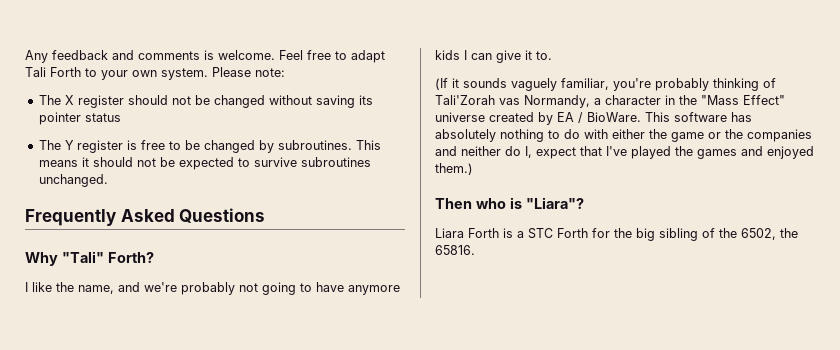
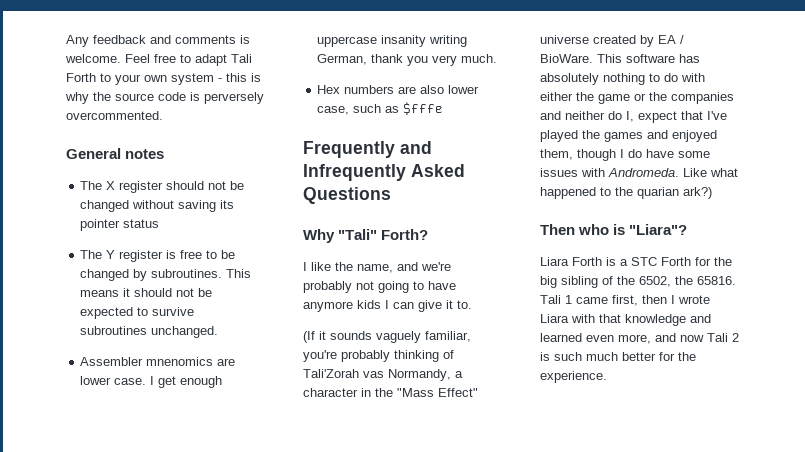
[161,67,285,80] system. Please note: -> [171,73,261,85] [65,92,264,104] [66,111,163,120] [66,148,165,159] system - this is why the source code is perversely overcommented. // General notes
(108, 180) none -> [80,357,236,366] [80,376,223,388] [317,35,468,47] [317,54,498,66] [317,85,480,94] [317,102,444,115] // Assembler mnenomics are lower case. I get enough uppercase insanity writing German, thank you very much. // Hex numbers are also lower case, such as $fffe
(116, 217) none -> [400,141,432,154] [303,164,406,181] and Infrequently
[435,163,473,175] them.) -> [540,149,710,161] [540,168,738,177] [540,187,712,199] them, though I do have some issues with Andromeda. Like what happened to the quarian ark?)
(475, 250) none -> [540,295,710,306] [540,314,711,326] [540,333,739,344] [540,352,696,361] [540,371,607,383] Tali 1 came first, then I wrote Liara with that knowledge and learned even more, and now Tali 2 is such much better for the experience.

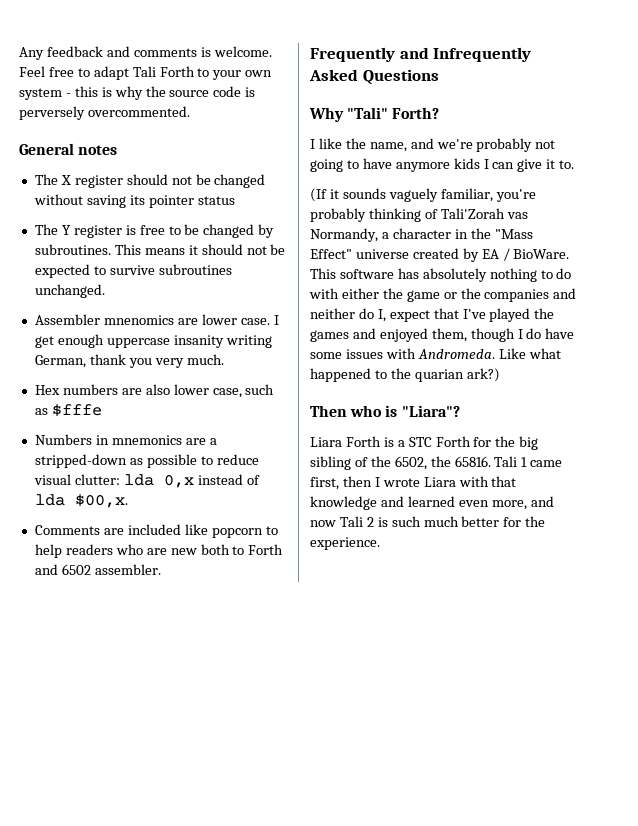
(444, 108) none -> [34,434,217,445] [34,454,259,468] [33,474,260,488] [34,494,128,508] [34,524,278,538] [34,544,284,558] [34,564,161,575] // Numbers in mnemonics are a stripped-down as possible to reduce visual clutter: lda 0,x instead of lda $00,x. // Comments are included like popcorn to help readers who are new both to Forth and 6502 assembler.

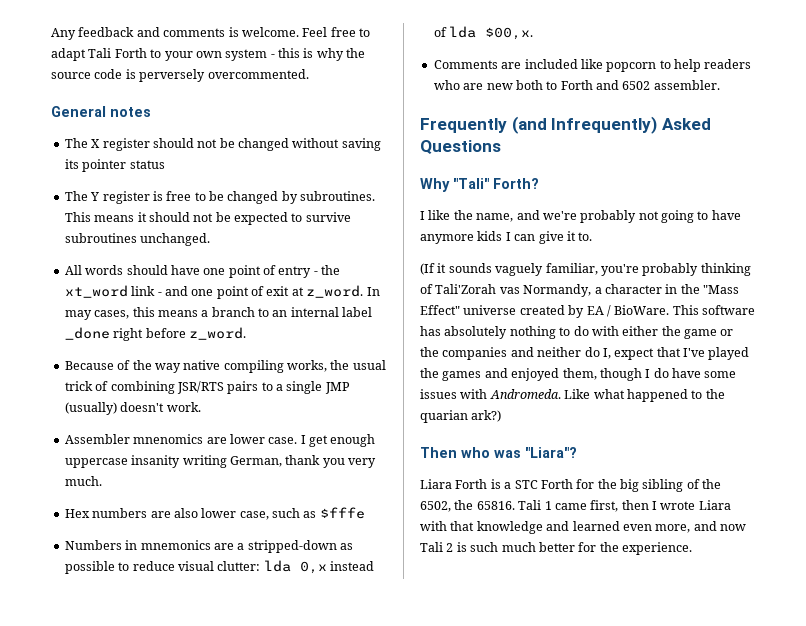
(105, 291) none -> [64,265,341,278] [64,285,380,299] [64,307,373,320] [64,327,246,341] [64,360,386,373] [64,381,350,394] [64,402,201,415] // All words should have one point of entry - the xt_word link - and one point of exit at z_word. In may cases, this means a branch to an internal label _done right before z_word. // Because of the way native compiling works, the usual trick of combining JSR/RTS pairs to a single JMP (usually) doesn't work.
[399,47,532,62] and Infrequently -> [511,116,658,134] (and Infrequently)
[385,405,398,417] is -> [494,450,521,458] was

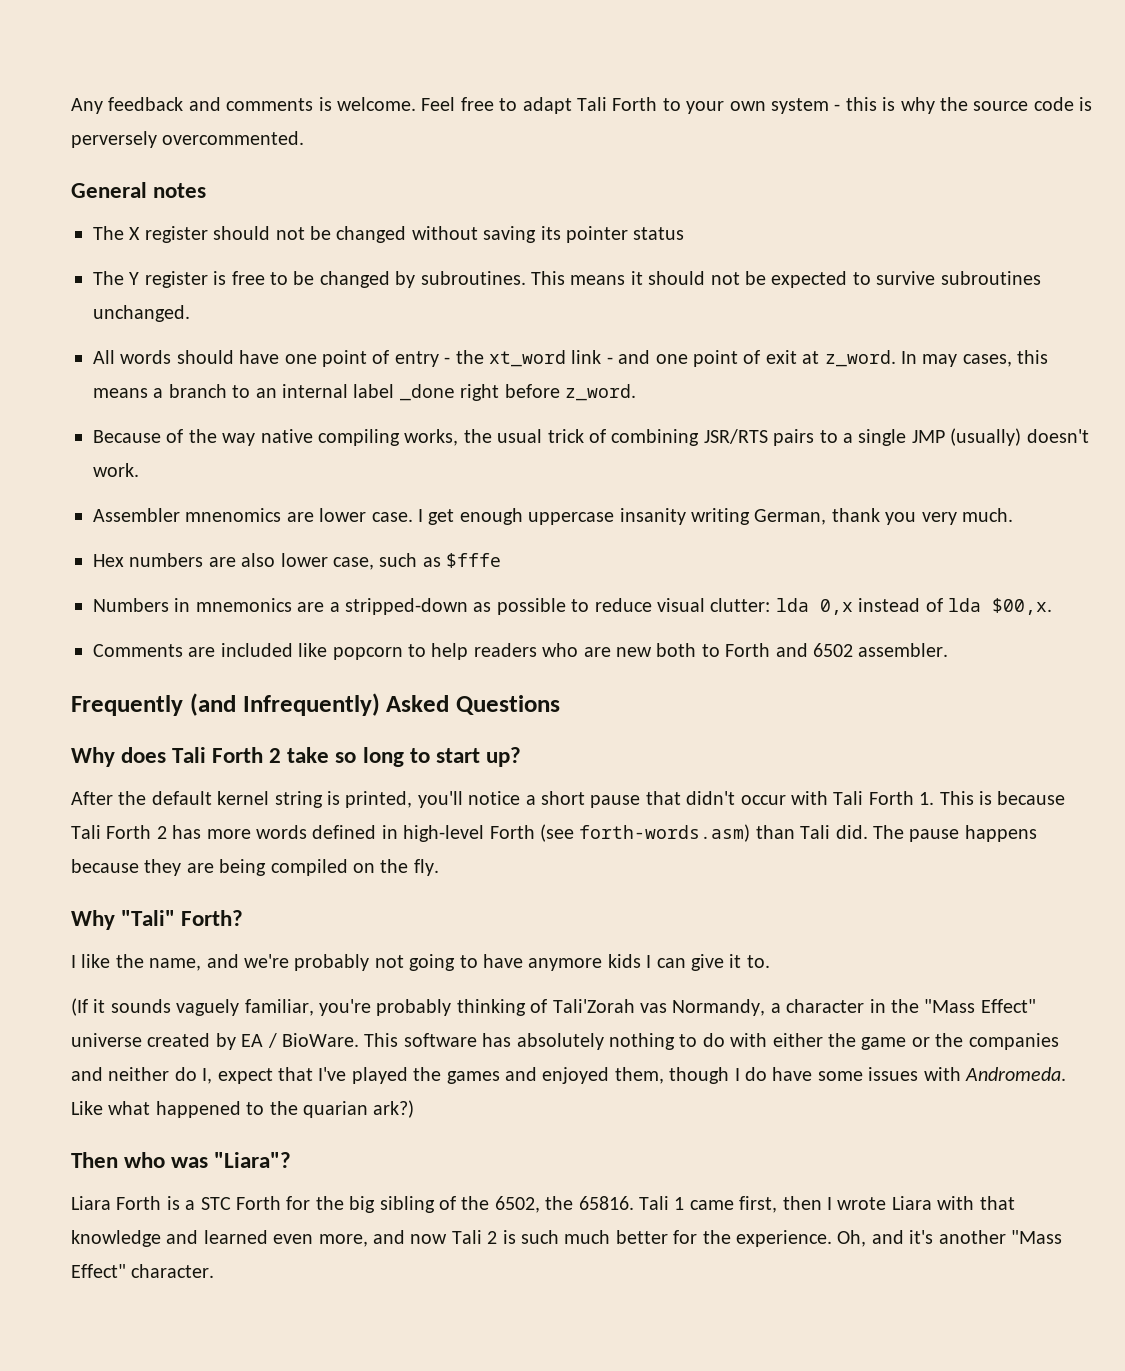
(501, 147) none -> [71,747,521,767] [71,791,1066,808] [71,824,1037,842] [71,859,439,876] // Why does Tali Forth 2 take so long to start up? // After the default kernel string is printed, you'll notice a short pause that didn't occur with Tali Forth 1. This is because Tali Forth 2 has more words defined in high-level Forth (see forth-words.asm) than Tali did. The pause happens because they are being compiled on the fly.
(692, 548) none -> [837,1230,1062,1247] [71,1264,215,1278] Oh, and it's another "Mass Effect" character.

